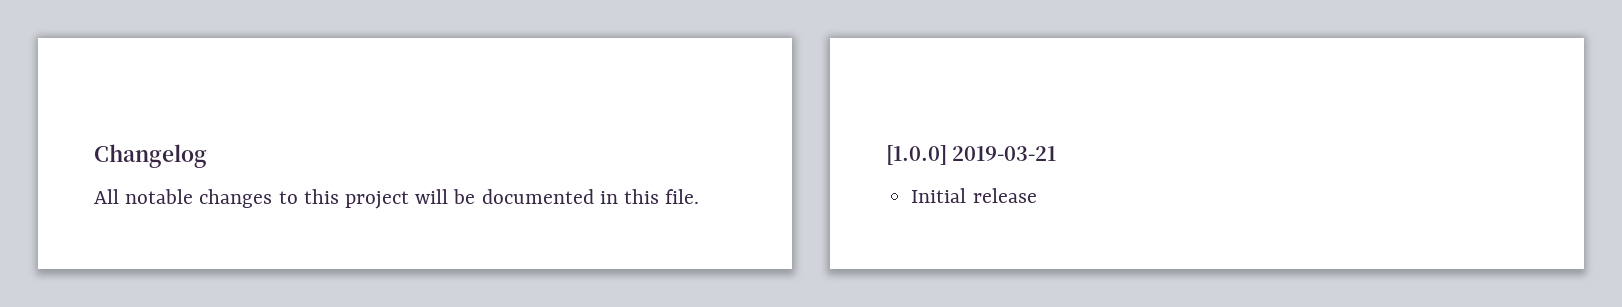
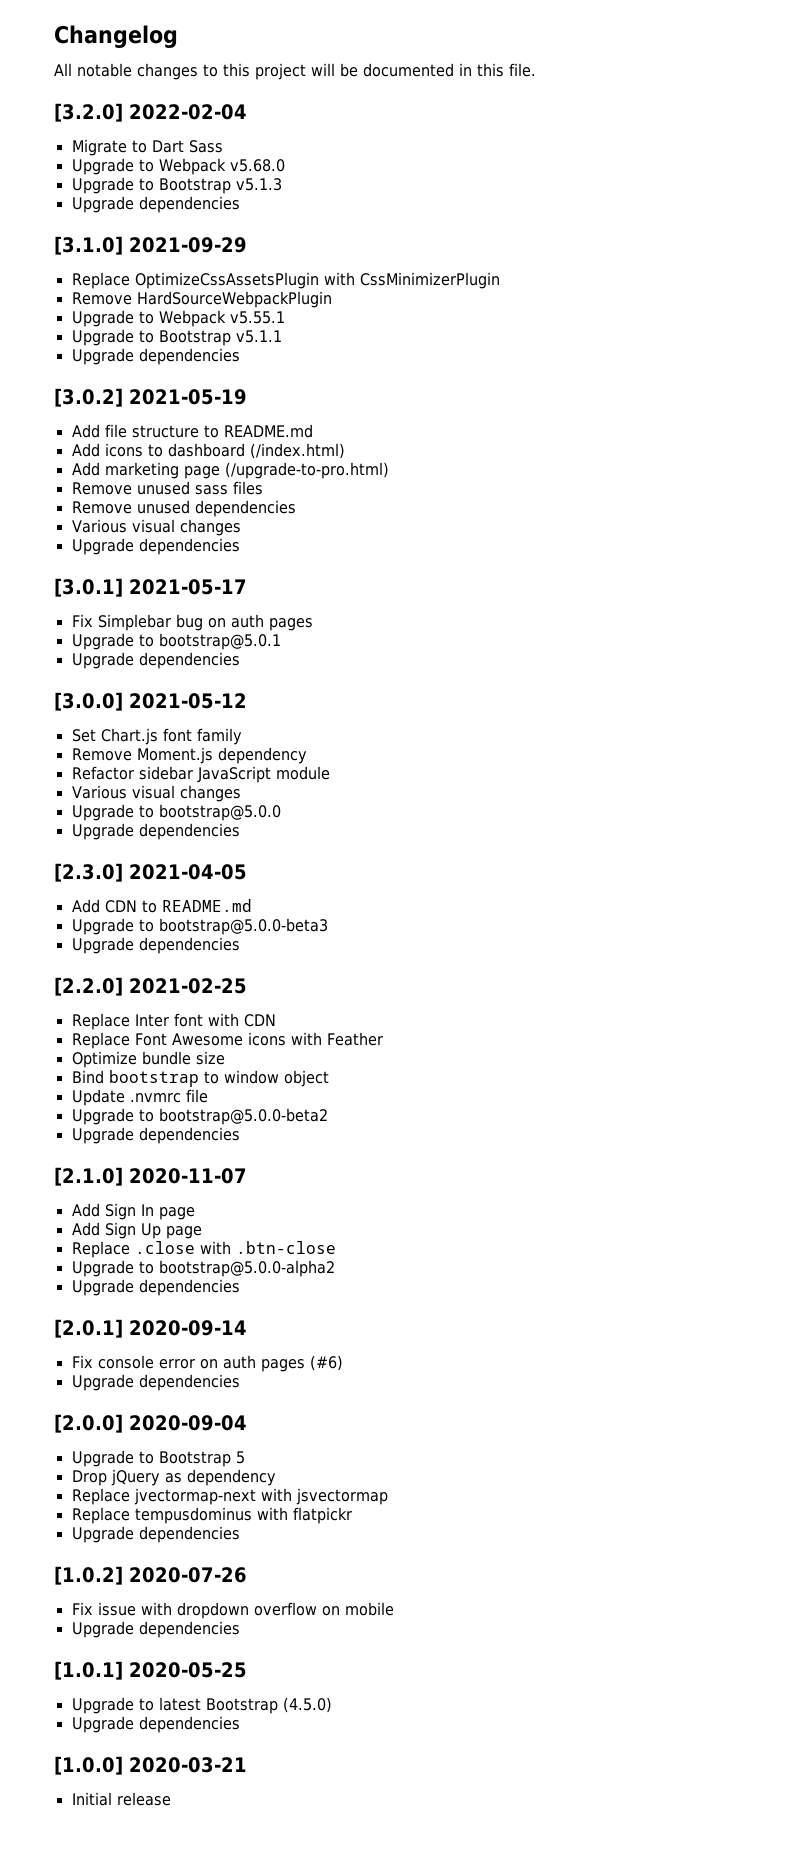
(700, 196) none -> [54,103,247,122] [71,139,223,156] [71,158,285,175] [71,177,282,194] [71,196,240,213] [54,236,247,255] [71,272,500,289] [71,291,332,308] [71,310,285,327] [71,329,282,346] [71,348,240,365] [54,388,247,407] [71,424,313,438] [71,443,345,459] [71,462,389,479] [71,481,263,495] [71,500,296,517] [71,519,241,536] [71,538,240,555] [54,578,247,597] [71,614,313,631] [71,633,281,650] [71,652,240,669] [54,692,247,711] [71,728,242,745] [71,747,307,764] [71,766,330,783] [71,785,241,802] [71,804,281,821] [71,823,240,840] [54,863,247,882] [71,899,252,913] [71,918,328,935] [71,937,240,954] [54,977,247,996] [71,1013,276,1030] [71,1032,383,1049] [71,1051,225,1068] [71,1070,329,1087] [71,1089,208,1106] [71,1108,328,1125] [71,1127,240,1144] [54,1167,247,1186] [71,1203,195,1220] [71,1222,202,1239] [71,1241,336,1258] [71,1260,335,1277] [71,1279,240,1296] [54,1319,247,1338] [71,1355,343,1372] [71,1374,240,1391] [54,1414,247,1433] [71,1450,245,1467] [71,1469,276,1486] [71,1488,388,1505] [71,1507,352,1524] [71,1526,240,1543] [54,1566,247,1585] [71,1602,394,1619] [71,1621,240,1638] [54,1661,247,1680] [71,1697,332,1714] [71,1716,240,1733] // [3.2.0] 2022-02-04 // Migrate to Dart Sass // Upgrade to Webpack v5.68.0 // Upgrade to Bootstrap v5.1.3 // Upgrade dependencies // [3.1.0] 2021-09-29 // Replace OptimizeCssAssetsPlugin with CssMinimizerPlugin // Remove HardSourceWebpackPlugin // Upgrade to Webpack v5.55.1 // Upgrade to Bootstrap v5.1.1 // Upgrade dependencies // [3.0.2] 2021-05-19 // Add file structure to README.md // Add icons to dashboard (/index.html) // Add marketing page (/upgrade-to-pro.html) // Remove unused sass files // Remove unused dependencies // Various visual changes // Upgrade dependencies // [3.0.1] 2021-05-17 // Fix Simplebar bug on auth pages // Upgrade to bootstrap@5.0.1 // Upgrade dependencies // [3.0.0] 2021-05-12 // Set Chart.js font family // Remove Moment.js dependency // Refactor sidebar JavaScript module // Various visual changes // Upgrade to bootstrap@5.0.0 // Upgrade dependencies // [2.3.0] 2021-04-05 // Add CDN to README.md // Upgrade to bootstrap@5.0.0-beta3 // Upgrade dependencies // [2.2.0] 2021-02-25 // Replace Inter font with CDN // Replace Font Awesome icons with Feather // Optimize bundle size // Bind bootstrap to window object // Update .nvmrc file // Upgrade to bootstrap@5.0.0-beta2 // Upgrade dependencies // [2.1.0] 2020-11-07 // Add Sign In page // Add Sign Up page // Replace .close with .btn-close // Upgrade to bootstrap@5.0.0-alpha2 // Upgrade dependencies // [2.0.1] 2020-09-14 // Fix console error on auth pages (#6) // Upgrade dependencies // [2.0.0] 2020-09-04 // Upgrade to Bootstrap 5 // Drop jQuery as dependency // Replace jvectormap-next with jsvectormap // Replace tempusdominus with flatpickr // Upgrade dependencies // [1.0.2] 2020-07-26 // Fix issue with dropdown overflow on mobile // Upgrade dependencies // [1.0.1] 2020-05-25 // Upgrade to latest Bootstrap (4.5.0) // Upgrade dependencies
[952,146,1057,161] 2019-03-21 -> [129,1757,247,1773] 2020-03-21

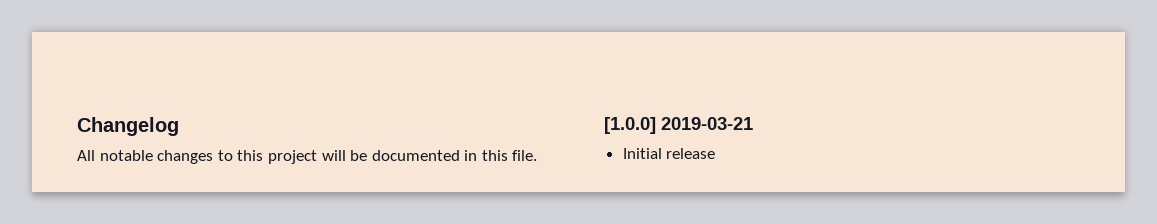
[54,103,247,122] [71,139,223,156] [71,158,285,175] [71,177,282,194] [71,196,240,213] [54,236,247,255] [71,272,500,289] [71,291,332,308] [71,310,285,327] [71,329,282,346] [71,348,240,365] [54,388,247,407] [71,424,313,438] [71,443,345,459] [71,462,389,479] [71,481,263,495] [71,500,296,517] [71,519,241,536] [71,538,240,555] [54,578,247,597] [71,614,313,631] [71,633,281,650] [71,652,240,669] [54,692,247,711] [71,728,242,745] [71,747,307,764] [71,766,330,783] [71,785,241,802] [71,804,281,821] [71,823,240,840] [54,863,247,882] [71,899,252,913] [71,918,328,935] [71,937,240,954] [54,977,247,996] [71,1013,276,1030] [71,1032,383,1049] [71,1051,225,1068] [71,1070,329,1087] [71,1089,208,1106] [71,1108,328,1125] [71,1127,240,1144] [54,1167,247,1186] [71,1203,195,1220] [71,1222,202,1239] [71,1241,336,1258] [71,1260,335,1277] [71,1279,240,1296] [54,1319,247,1338] [71,1355,343,1372] [71,1374,240,1391] [54,1414,247,1433] [71,1450,245,1467] [71,1469,276,1486] [71,1488,388,1505] [71,1507,352,1524] [71,1526,240,1543] [54,1566,247,1585] [71,1602,394,1619] [71,1621,240,1638] [54,1661,247,1680] [71,1697,332,1714] [71,1716,240,1733] // [3.2.0] 2022-02-04 // Migrate to Dart Sass // Upgrade to Webpack v5.68.0 // Upgrade to Bootstrap v5.1.3 // Upgrade dependencies // [3.1.0] 2021-09-29 // Replace OptimizeCssAssetsPlugin with CssMinimizerPlugin // Remove HardSourceWebpackPlugin // Upgrade to Webpack v5.55.1 // Upgrade to Bootstrap v5.1.1 // Upgrade dependencies // [3.0.2] 2021-05-19 // Add file structure to README.md // Add icons to dashboard (/index.html) // Add marketing page (/upgrade-to-pro.html) // Remove unused sass files // Remove unused dependencies // Various visual changes // Upgrade dependencies // [3.0.1] 2021-05-17 // Fix Simplebar bug on auth pages // Upgrade to bootstrap@5.0.1 // Upgrade dependencies // [3.0.0] 2021-05-12 // Set Chart.js font family // Remove Moment.js dependency // Refactor sidebar JavaScript module // Various visual changes // Upgrade to bootstrap@5.0.0 // Upgrade dependencies // [2.3.0] 2021-04-05 // Add CDN to README.md // Upgrade to bootstrap@5.0.0-beta3 // Upgrade dependencies // [2.2.0] 2021-02-25 // Replace Inter font with CDN // Replace Font Awesome icons with Feather // Optimize bundle size // Bind bootstrap to window object // Update .nvmrc file // Upgrade to bootstrap@5.0.0-beta2 // Upgrade dependencies // [2.1.0] 2020-11-07 // Add Sign In page // Add Sign Up page // Replace .close with .btn-close // Upgrade to bootstrap@5.0.0-alpha2 // Upgrade dependencies // [2.0.1] 2020-09-14 // Fix console error on auth pages (#6) // Upgrade dependencies // [2.0.0] 2020-09-04 // Upgrade to Bootstrap 5 // Drop jQuery as dependency // Replace jvectormap-next with jsvectormap // Replace tempusdominus with flatpickr // Upgrade dependencies // [1.0.2] 2020-07-26 // Fix issue with dropdown overflow on mobile // Upgrade dependencies // [1.0.1] 2020-05-25 // Upgrade to latest Bootstrap (4.5.0) // Upgrade dependencies -> (538, 155) none
[129,1757,247,1773] 2020-03-21 -> [661,117,753,130] 2019-03-21

